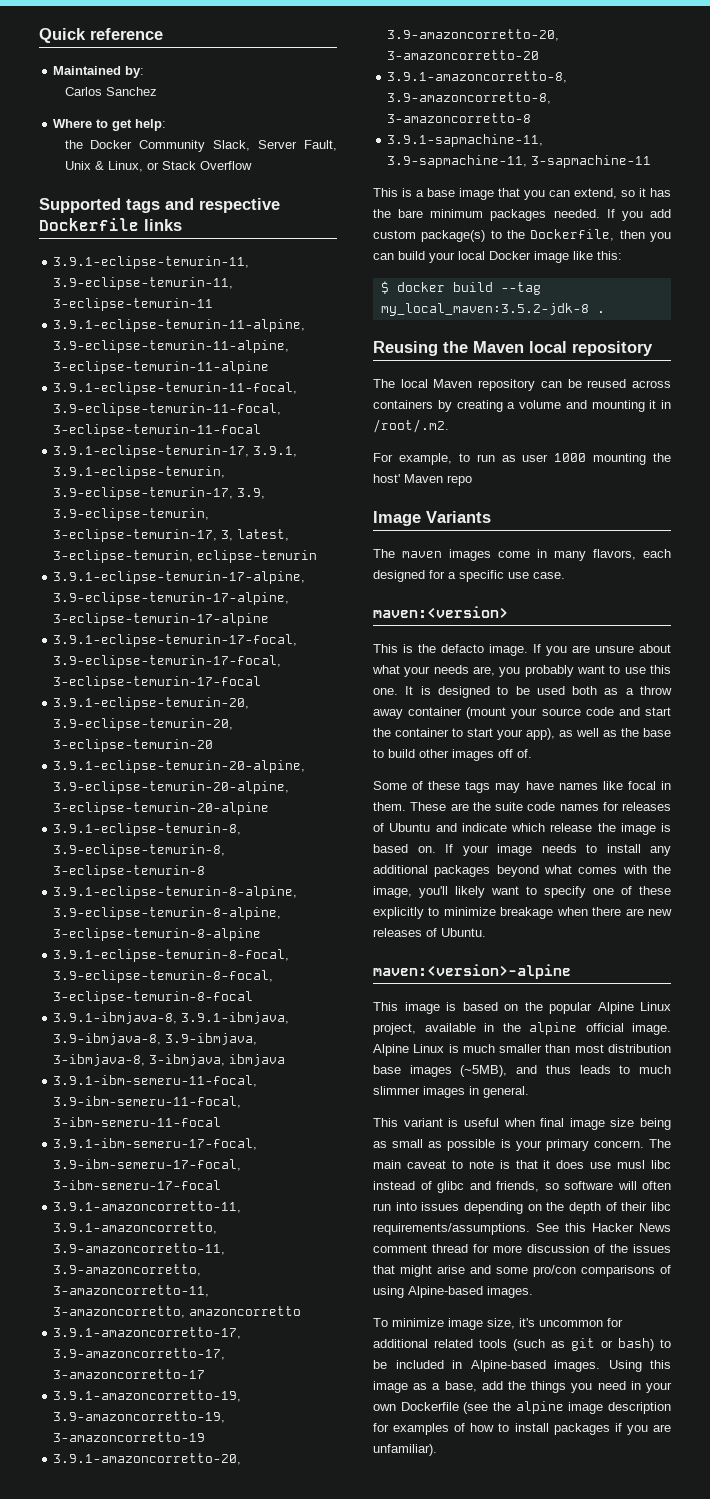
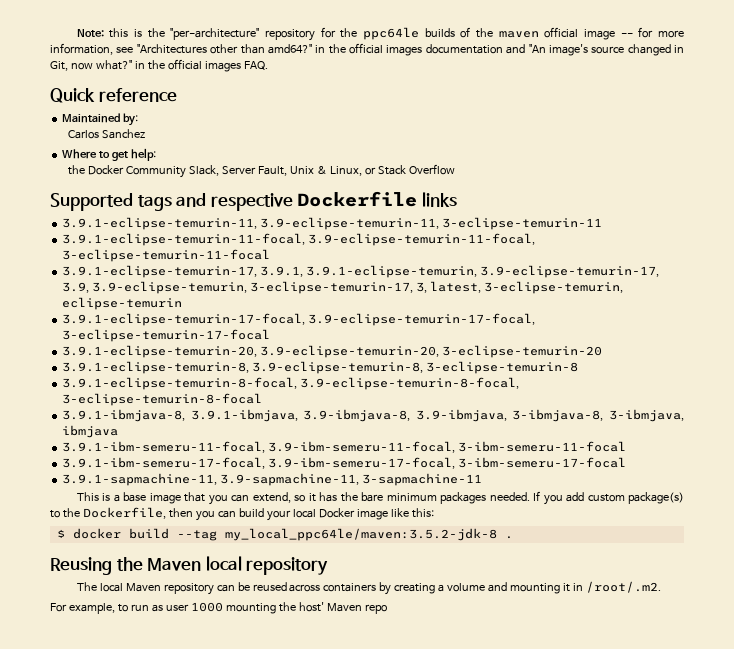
(39, 35) none -> [76,27,684,41] [50,43,684,56] [50,59,268,72] Note: this is the "per-architecture" repository for the ppc64le builds of the maven official image -- for more information, see "Architectures other than amd64?" in the official images documentation and "An image's source changed in Git, now what?" in the official images FAQ. //
[53,319,306,332] [53,340,290,353] [53,361,270,374] // 3.9.1-eclipse-temurin-11-alpine, 3.9-eclipse-temurin-11-alpine, 3-eclipse-temurin-11-alpine -> (603, 223) none
[53,571,306,584] [53,592,290,605] [53,613,270,626] // 3.9.1-eclipse-temurin-17-alpine, 3.9-eclipse-temurin-17-alpine, 3-eclipse-temurin-17-alpine -> (183, 303) none
[53,760,306,773] [53,781,290,794] [53,802,270,815] // 3.9.1-eclipse-temurin-20-alpine, 3.9-eclipse-temurin-20-alpine, 3-eclipse-temurin-20-alpine -> (603, 351) none
[53,886,298,899] [53,907,282,920] [53,928,262,941] // 3.9.1-eclipse-temurin-8-alpine, 3.9-eclipse-temurin-8-alpine, 3-eclipse-temurin-8-alpine -> (579, 367) none
[53,1201,242,1213] [53,1222,218,1234] [53,1243,226,1255] [53,1264,202,1276] [53,1285,210,1297] [53,1306,302,1318] [53,1327,242,1339] [53,1348,226,1360] [53,1369,206,1379] [53,1390,242,1402] [53,1411,226,1423] [53,1432,206,1442] [53,1453,242,1465] [387,29,560,41] [387,50,540,60] [387,71,568,83] [387,92,552,104] [387,113,532,123] // 3.9.1-amazoncorretto-11, 3.9.1-amazoncorretto, 3.9-amazoncorretto-11, 3.9-amazoncorretto, 3-amazoncorretto-11, 3-amazoncorretto, amazoncorretto // 3.9.1-amazoncorretto-17, 3.9-amazoncorretto-17, 3-amazoncorretto-17 // 3.9.1-amazoncorretto-19, 3.9-amazoncorretto-19, 3-amazoncorretto-19 // 3.9.1-amazoncorretto-20, 3.9-amazoncorretto-20, 3-amazoncorretto-20 // 3.9.1-amazoncorretto-8, 3.9-amazoncorretto-8, 3-amazoncorretto-8 -> (627, 462) none
[380,303,589,316] my_local_maven:3.5.2-jdk-8 -> [224,528,497,541] my_local_ppc64le/maven:3.5.2-jdk-8
[373,511,491,526] [373,549,671,561] [373,570,565,582] [373,606,508,618] [373,644,671,656] [372,665,671,677] [373,686,672,698] [373,707,671,719] [373,728,671,740] [373,749,532,761] [373,781,671,793] [373,802,671,811] [373,823,671,835] [373,844,671,856] [373,865,671,877] [373,886,671,898] [373,907,672,919] [373,928,486,937] [373,964,571,979] [373,1002,671,1014] [373,1022,671,1035] [373,1044,671,1056] [373,1065,671,1077] [373,1086,529,1098] [373,1118,671,1130] [373,1139,671,1151] [373,1160,671,1169] [373,1181,671,1193] [373,1202,671,1214] [373,1223,671,1235] [373,1244,671,1253] [373,1265,671,1277] [373,1286,533,1298] [373,1318,623,1330] [373,1338,671,1351] [373,1360,671,1372] [373,1381,672,1393] [373,1401,671,1414] [373,1423,671,1435] [373,1444,437,1456] // Image Variants // The maven images come in many flavors, each designed for a specific use case. // maven:<version> // This is the defacto image. If you are unsure about what your needs are, you probably want to use this one. It is designed to be used both as a throw away container (mount your source code and start the container to start your app), as well as the base to build other images off of. // Some of these tags may have names like focal in them. These are the suite code names for releases of Ubuntu and indicate which release the image is based on. If your image needs to install any additional packages beyond what comes with the image, you'll likely want to specify one of these explicitly to minimize breakage when there are new releases of Ubuntu. // maven:<version>-alpine // This image is based on the popular Alpine Linux project, available in the alpine official image. Alpine Linux is much smaller than most distribution base images (~5MB), and thus leads to much slimmer images in general. // This variant is useful when final image size being as small as possible is your primary concern. The main caveat to note is that it does use musl libc instead of glibc and friends, so software will often run into issues depending on the depth of their libc requirements/assumptions. See this Hacker News comment thread for more discussion of the issues that might arise and some pro/con comparisons of using Alpine-based images. // To minimize image size, it's uncommon for additional related tools (such as git or bash) to be included in Alpine-based images. Using this image as a base, add the things you need in your own Dockerfile (see the alpine image description for examples of how to install packages if you are unfamiliar). -> (387, 609) none

